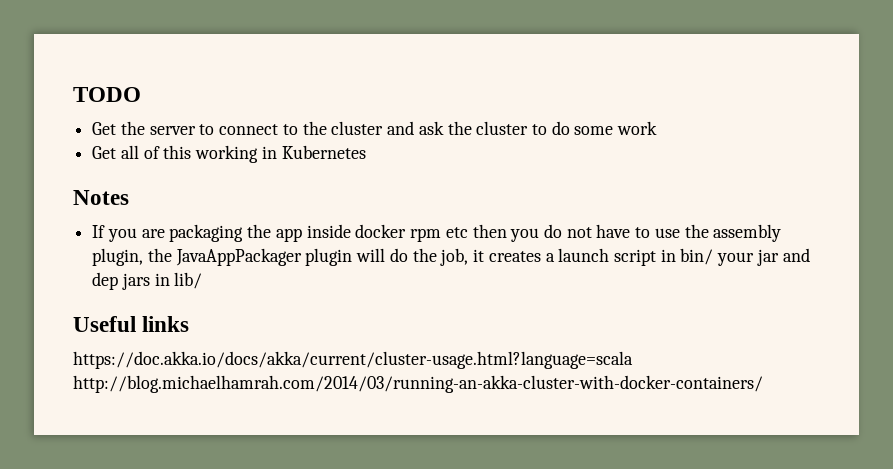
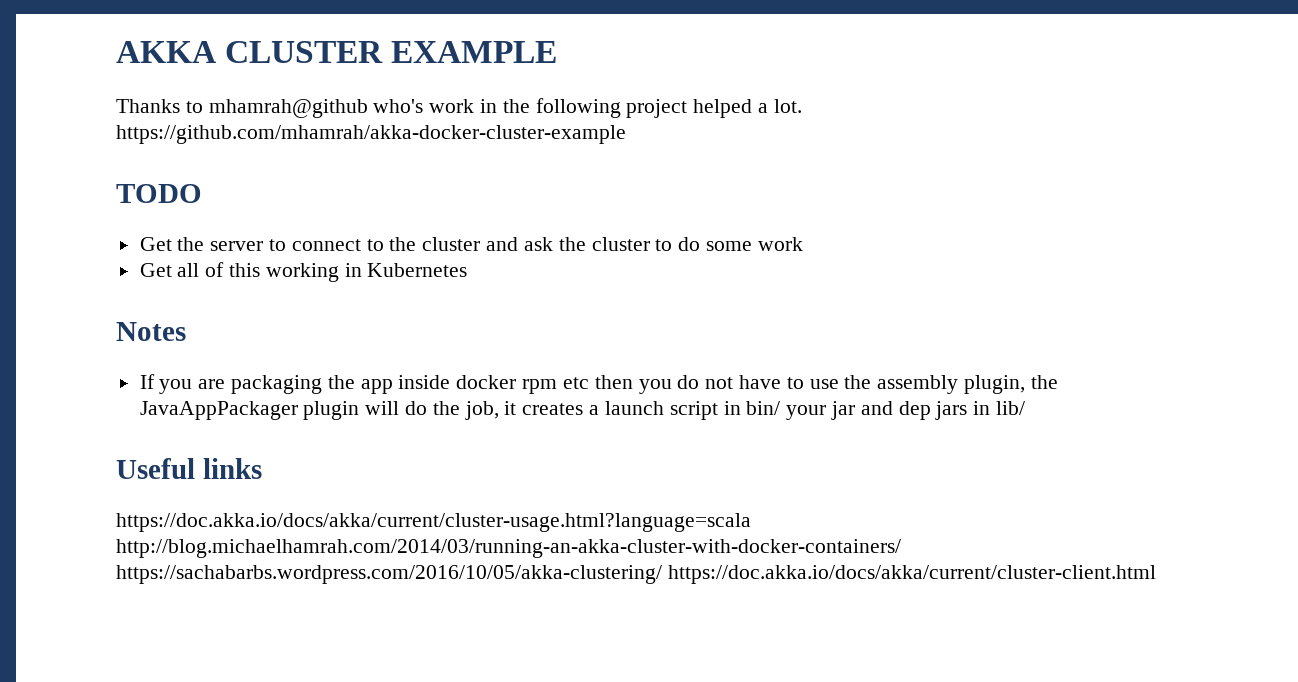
(73, 94) none -> [116,41,558,63] [116,98,802,118] [116,125,626,144] AKKA CLUSTER EXAMPLE // Thanks to mhamrah@github who's work in the following project helped a lot. https://github.com/mhamrah/akka-docker-cluster-example //
(763, 384) none -> [116,565,1156,584] https://sachabarbs.wordpress.com/2016/10/05/akka-clustering/ https://doc.akka.io/docs/akka/current/cluster-client.html

